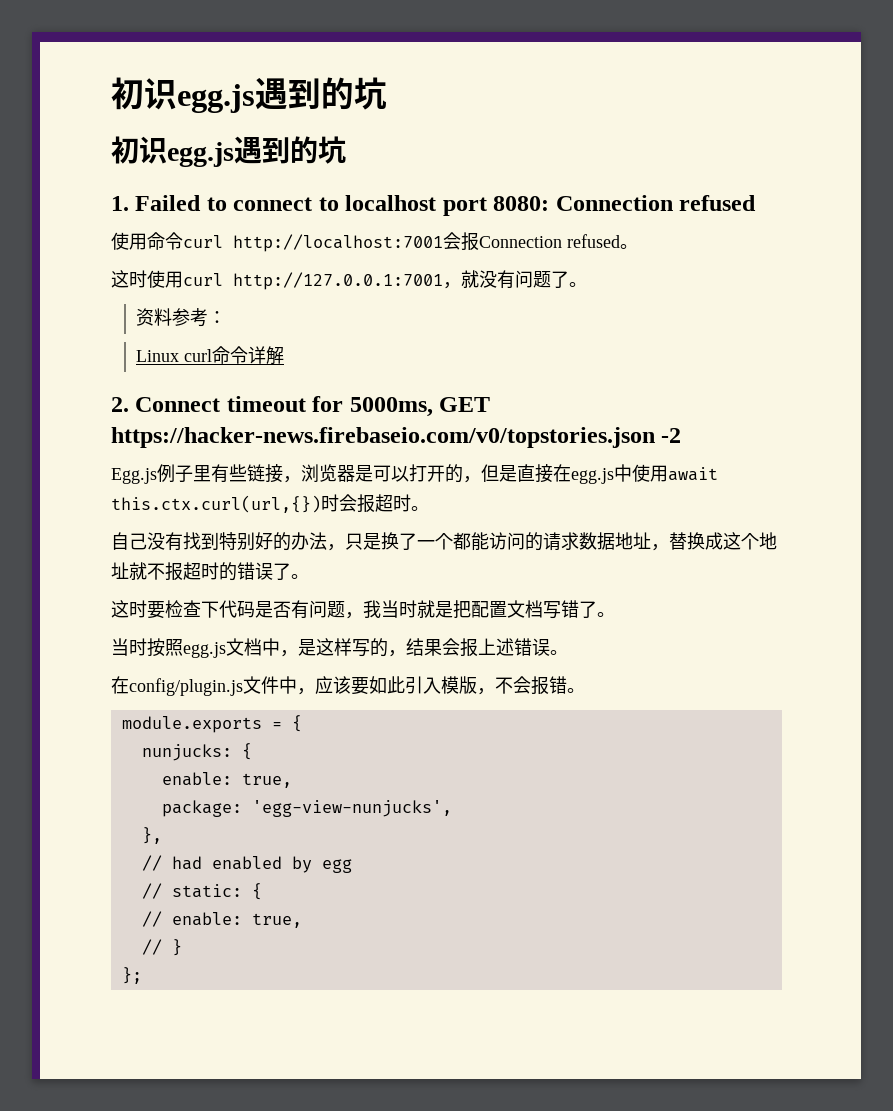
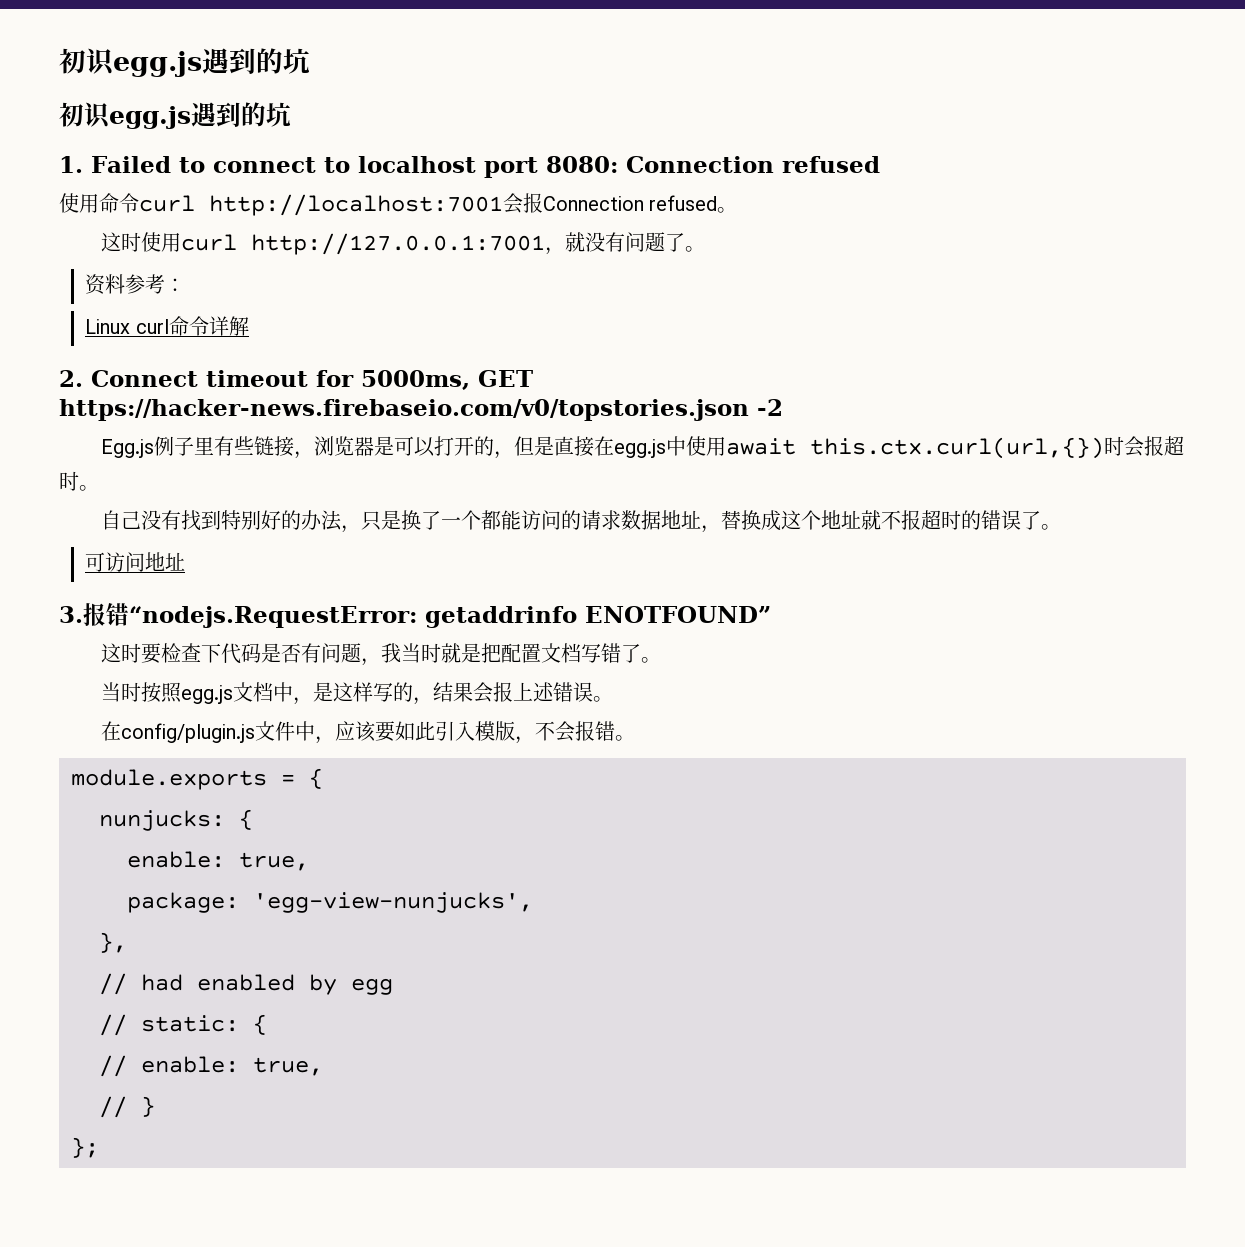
(309, 576) none -> [85,552,186,572] [59,603,771,628] // 可访问地址 // 3.报错“nodejs.RequestError: getaddrinfo ENOTFOUND”

